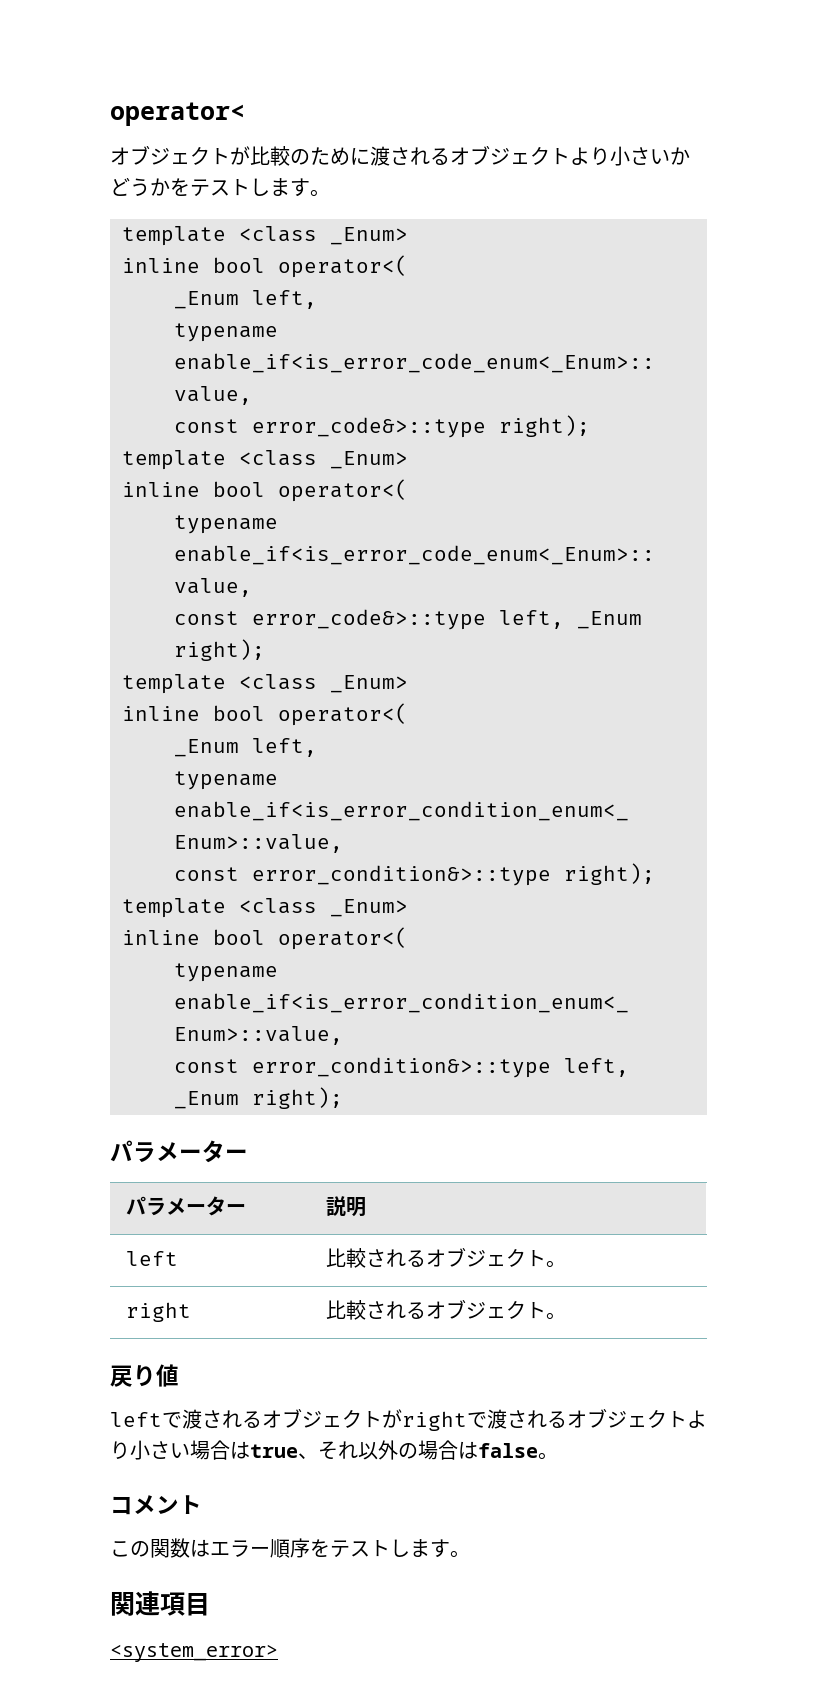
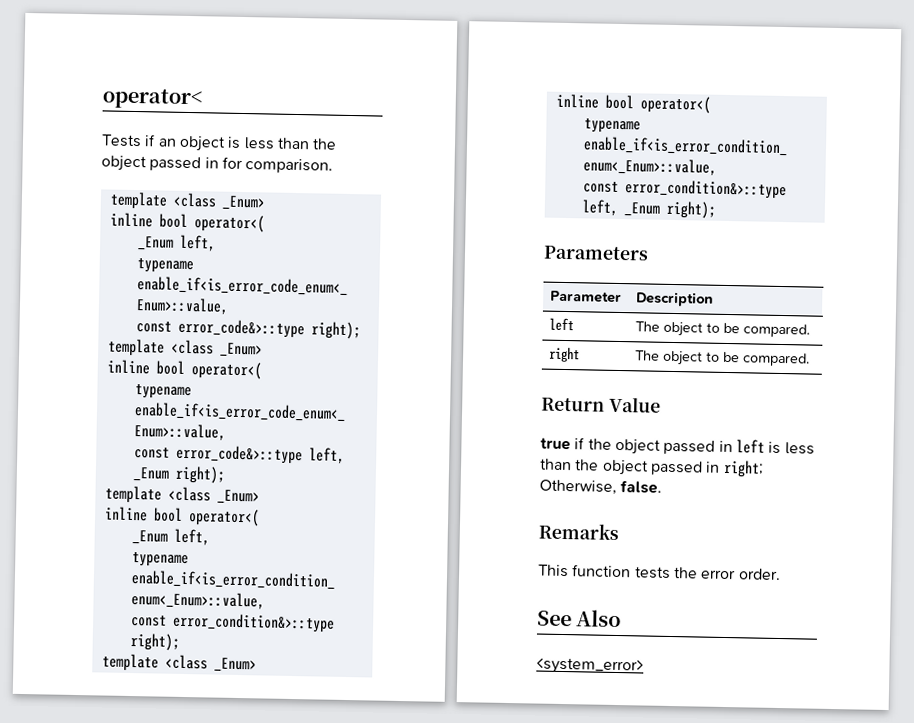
[110,145,690,166] [110,177,330,197] オブジェクトが比較のために渡されるオブジェクトより小さいかどうかをテストします。 -> [101,134,338,152] [101,155,334,174] Tests if an object is less than the object passed in for comparison.
[110,1140,248,1163] [125,1196,246,1216] [325,1196,366,1217] [125,1251,178,1266] [325,1247,566,1268] [125,1302,191,1322] [325,1299,566,1320] [110,1364,179,1387] [110,1408,707,1431] [110,1440,558,1460] [110,1495,202,1515] [110,1538,470,1558] [110,1591,210,1616] パラメーター // パラメーター | 説明 // left | 比較されるオブジェクト。 // right | 比較されるオブジェクト。 // 戻り値 // leftで渡されるオブジェクトがrightで渡されるオブジェクトより小さい場合はtrue、それ以外の場合はfalse。 // コメント // この関数はエラー順序をテストします。 // 関連項目 -> [543,245,649,261] [550,290,623,304] [636,291,715,307] [549,317,575,332] [635,321,811,338] [549,346,581,363] [635,350,811,367] [541,396,661,413] [540,437,815,455] [540,458,764,478] [539,479,663,495] [538,522,620,541] [538,564,781,581] [537,609,622,628] Parameters // Parameter | Description // left | The object to be compared. // right | The object to be compared. // Return Value // true if the object passed in left is less than the object passed in right; Otherwise, false. // Remarks // This function tests the error order. // See Also

